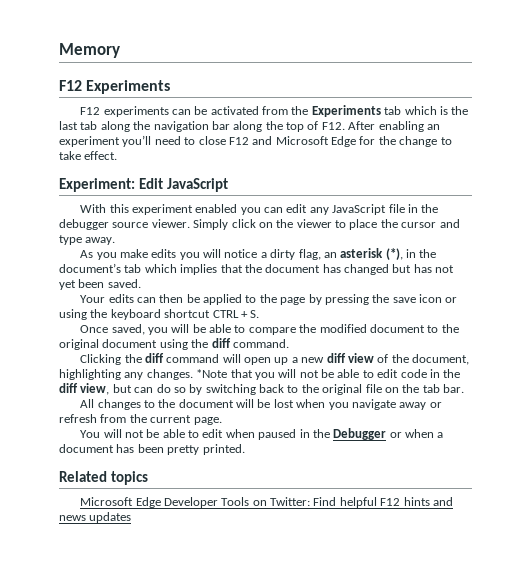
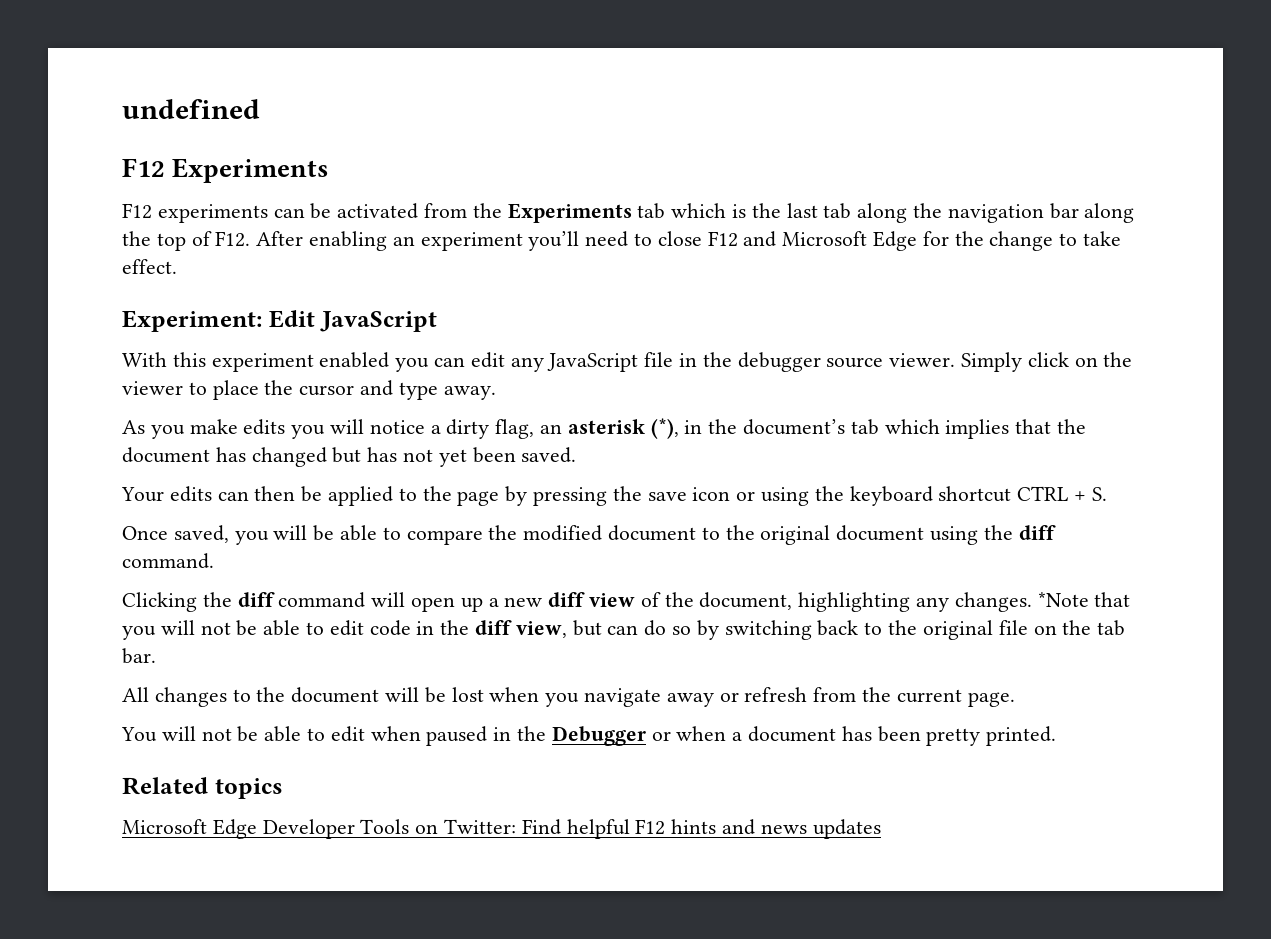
[59,43,120,58] Memory -> [122,99,260,119] undefined

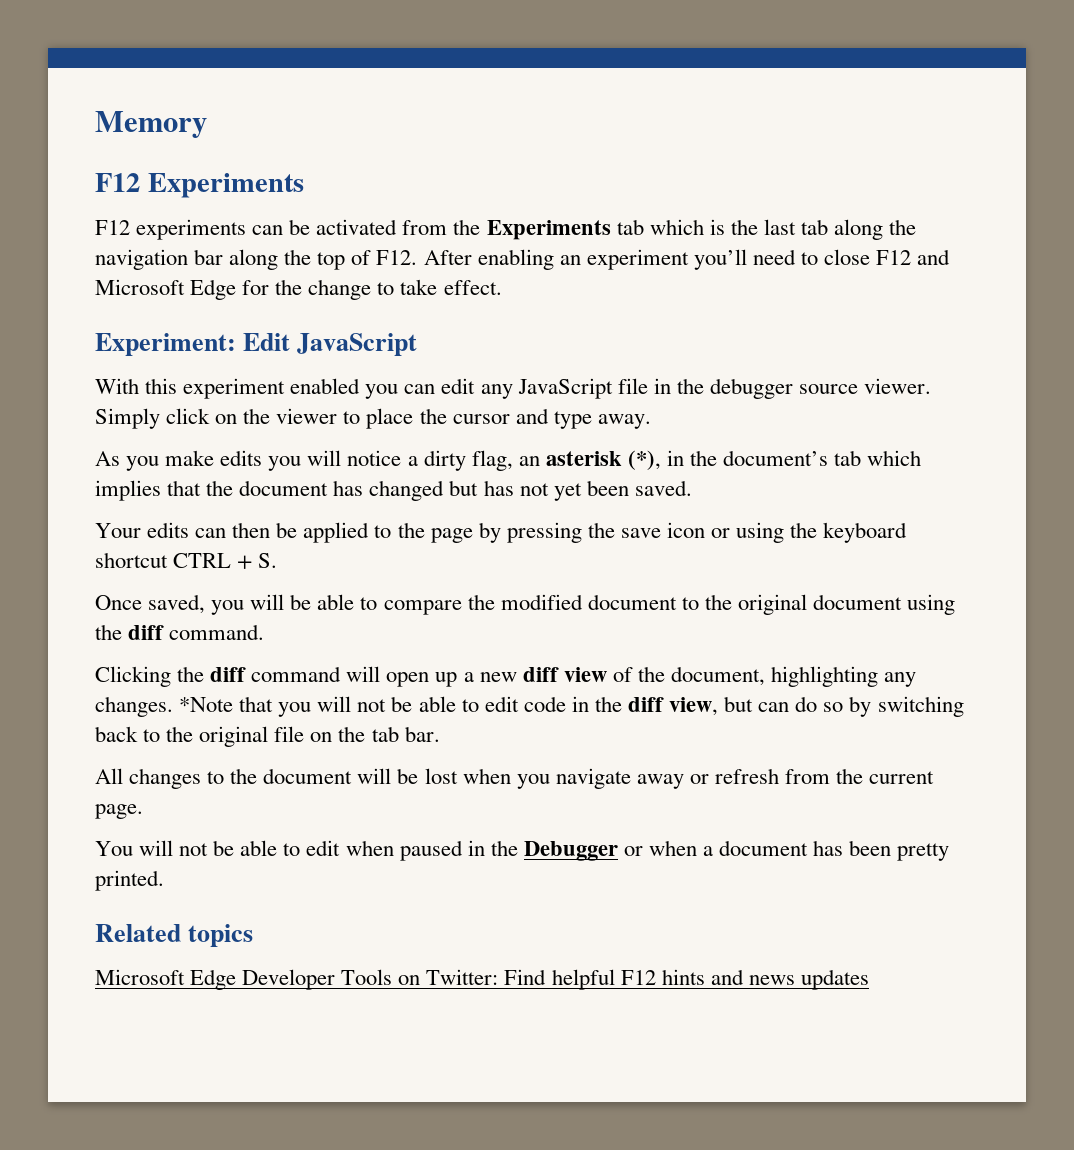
[122,99,260,119] undefined -> [95,111,207,138] Memory

